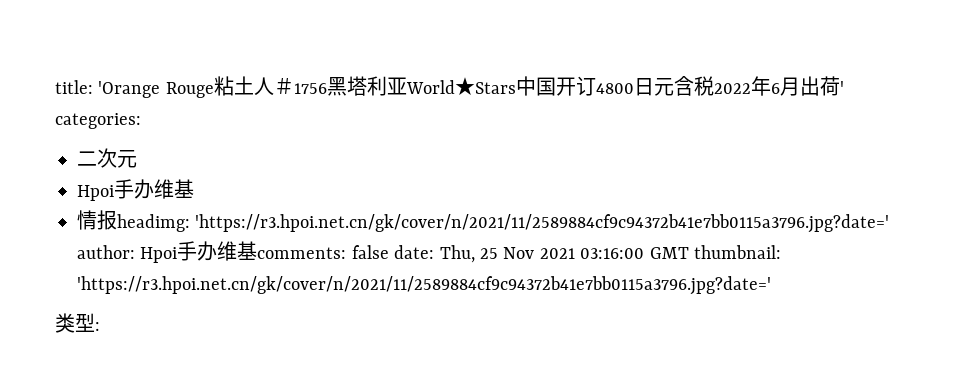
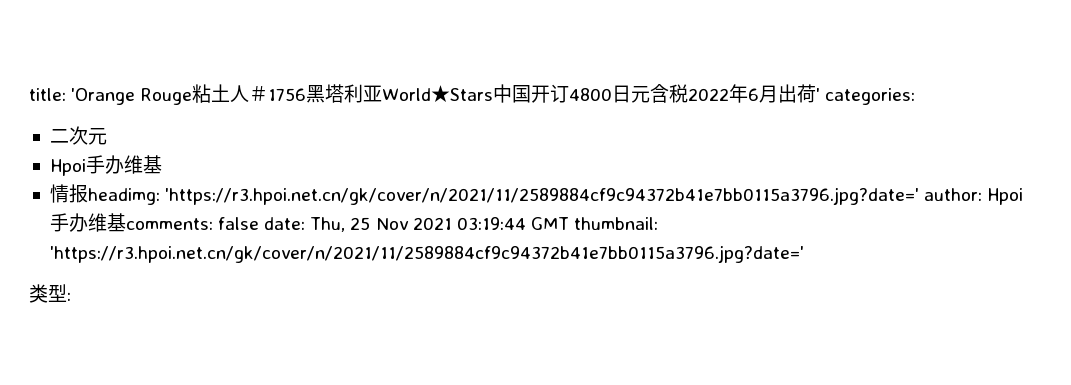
[580,248,645,259] 03:16:00 -> [456,217,526,230] 03:19:44

